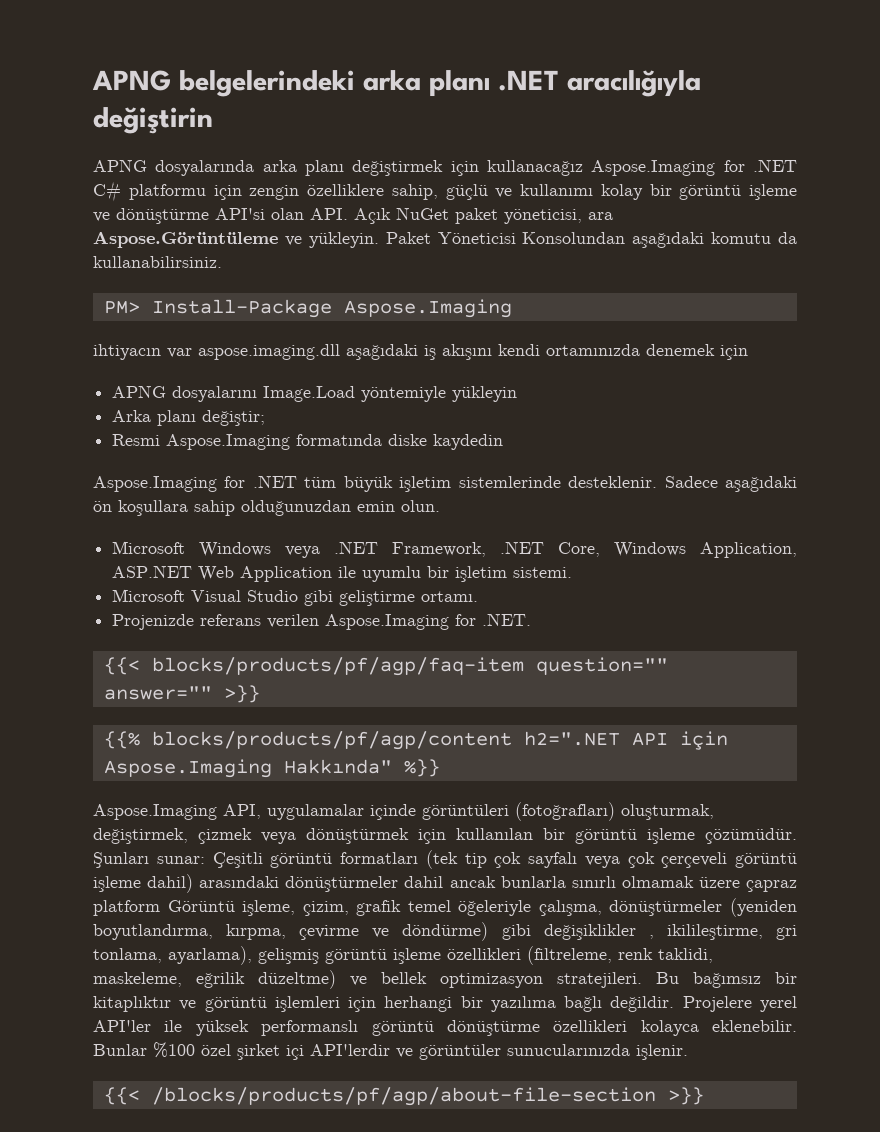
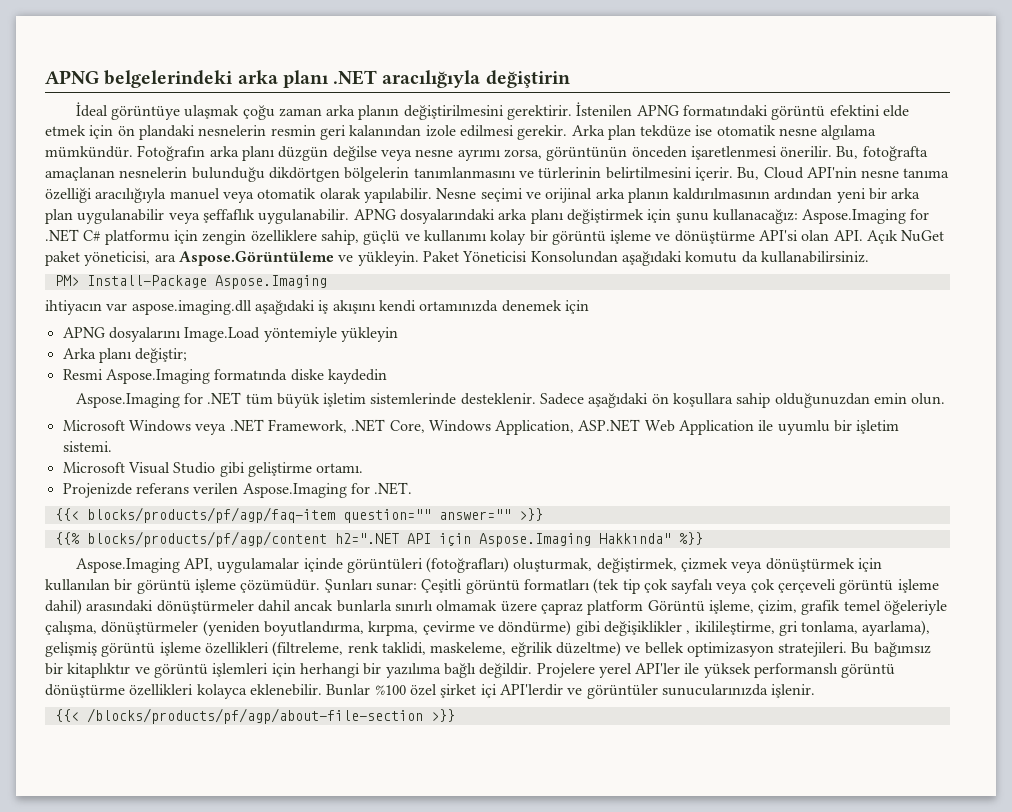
[93,159,255,176] APNG dosyalarında -> [75,102,910,120] [45,125,877,140] [45,145,928,161] [45,167,950,182] [45,188,921,203] [45,209,495,224] İdeal görüntüye ulaşmak çoğu zaman arka planın değiştirilmesini gerektirir. İstenilen APNG formatındaki görüntü efektini elde etmek için ön plandaki nesnelerin resmin geri kalanından izole edilmesi gerekir. Arka plan tekdüze ise otomatik nesne algılama mümkündür. Fotoğrafın arka planı düzgün değilse veya nesne ayrımı zorsa, görüntünün önceden işaretlenmesi önerilir. Bu, fotoğrafta amaçlanan nesnelerin bulunduğu dikdörtgen bölgelerin tanımlanmasını ve türlerinin belirtilmesini içerir. Bu, Cloud API'nin nesne tanıma özelliği aracılığıyla manuel veya otomatik olarak yapılabilir. Nesne seçimi ve orijinal arka planın kaldırılmasının ardından yeni bir arka plan uygulanabilir veya şeffaflık uygulanabilir. APNG dosyalarındaki
[487,160,583,176] kullanacağız -> [675,209,798,224] şunu kullanacağız:

